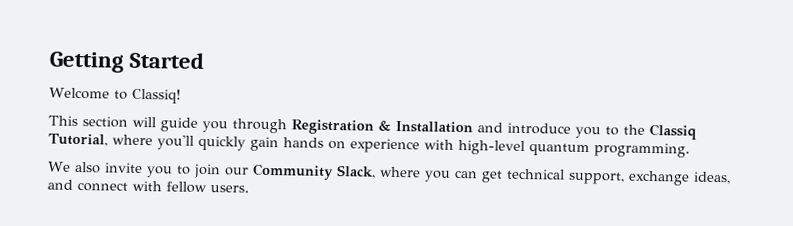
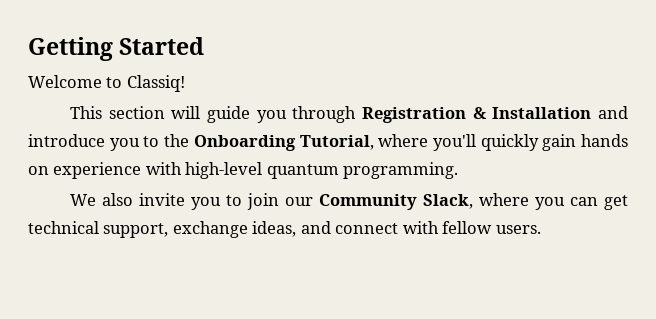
[649,123,697,140] Classiq -> [193,135,296,151] Onboarding

